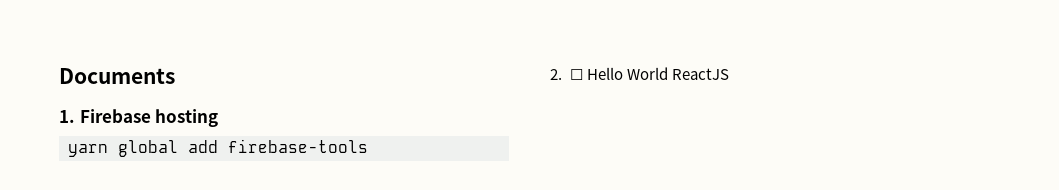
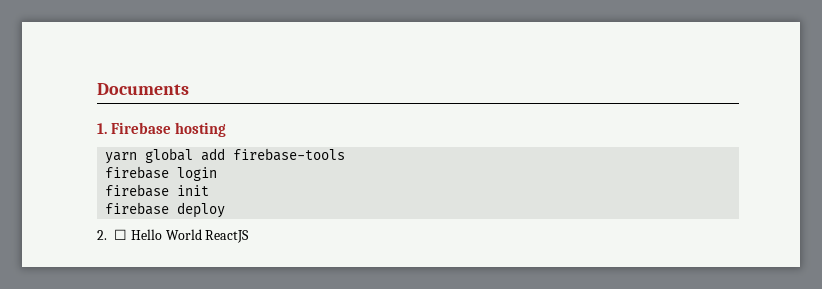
(368, 146) none -> [105,166,218,181] [105,184,210,197] [105,202,226,218] // firebase login // firebase init // firebase deploy

